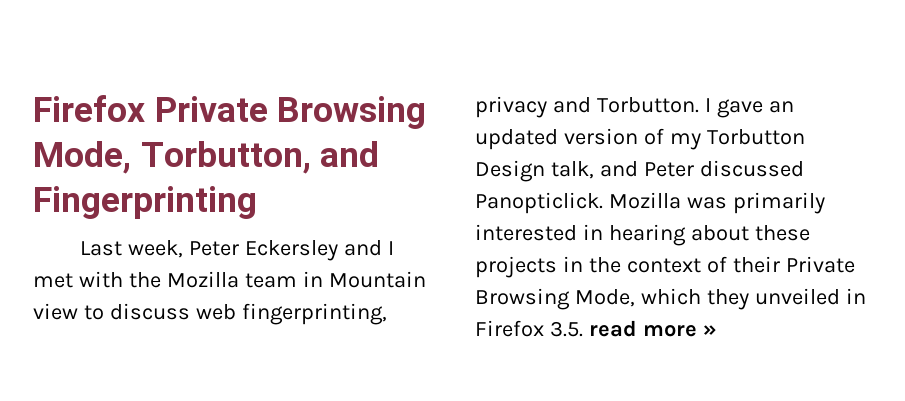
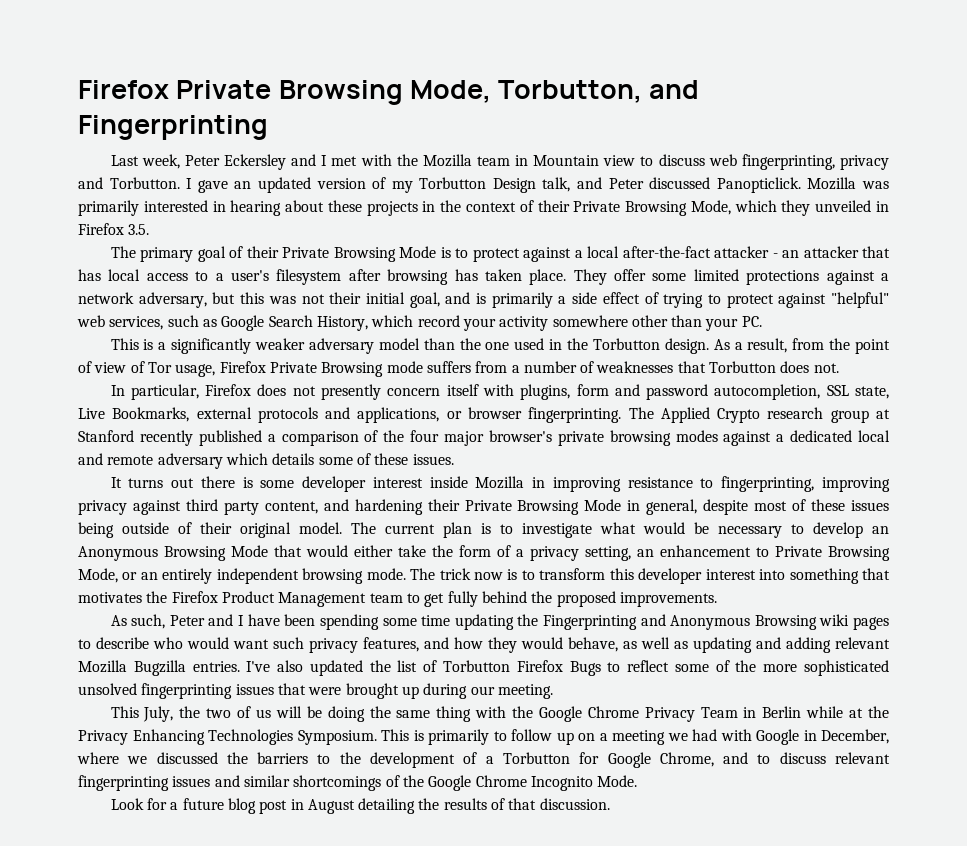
[588,320,717,337] read more » -> [110,246,890,262] [78,269,890,285] [78,292,890,308] [77,315,762,331] [110,338,890,354] [78,361,839,377] [110,384,890,400] [78,407,891,423] [78,430,890,446] [78,453,454,469] [110,476,890,492] [78,499,890,515] [78,522,889,538] [78,545,890,561] [78,568,891,584] [78,591,717,607] [110,614,890,630] [78,637,890,653] [78,660,890,676] [78,683,553,699] [110,706,890,722] [78,729,889,745] [77,752,890,768] [78,775,638,791] [110,798,610,814] // The primary goal of their Private Browsing Mode is to protect against a local after-the-fact attacker - an attacker that has local access to a user's filesystem after browsing has taken place. They offer some limited protections against a network adversary, but this was not their initial goal, and is primarily a side effect of trying to protect against "helpful" web services, such as Google Search History, which record your activity somewhere other than your PC. // This is a significantly weaker adversary model than the one used in the Torbutton design. As a result, from the point of view of Tor usage, Firefox Private Browsing mode suffers from a number of weaknesses that Torbutton does not. // In particular, Firefox does not presently concern itself with plugins, form and password autocompletion, SSL state, Live Bookmarks, external protocols and applications, or browser fingerprinting. The Applied Crypto research group at Stanford recently published a comparison of the four major browser's private browsing modes against a dedicated local and remote adversary which details some of these issues. // It turns out there is some developer interest inside Mozilla in improving resistance to fingerprinting, improving privacy against third party content, and hardening their Private Browsing Mode in general, despite most of these issues being outside of their original model. The current plan is to investigate what would be necessary to develop an Anonymous Browsing Mode that would either take the form of a privacy setting, an enhancement to Private Browsing Mode, or an entirely independent browsing mode. The trick now is to transform this developer interest into something that motivates the Firefox Product Management team to get fully behind the proposed improvements. // As such, Peter and I have been spending some time updating the Fingerprinting and Anonymous Browsing wiki pages to describe who would want such privacy features, and how they would behave, as well as updating and adding relevant Mozilla Bugzilla entries. I've also updated the list of Torbutton Firefox Bugs to reflect some of the more sophisticated unsolved fingerprinting issues that were brought up during our meeting. // This July, the two of us will be doing the same thing with the Google Chrome Privacy Team in Berlin while at the Privacy Enhancing Technologies Symposium. This is primarily to follow up on a meeting we had with Google in December, where we discussed the barriers to the development of a Torbutton for Google Chrome, and to discuss relevant fingerprinting issues and similar shortcomings of the Google Chrome Incognito Mode. // Look for a future blog post in August detailing the results of that discussion.

